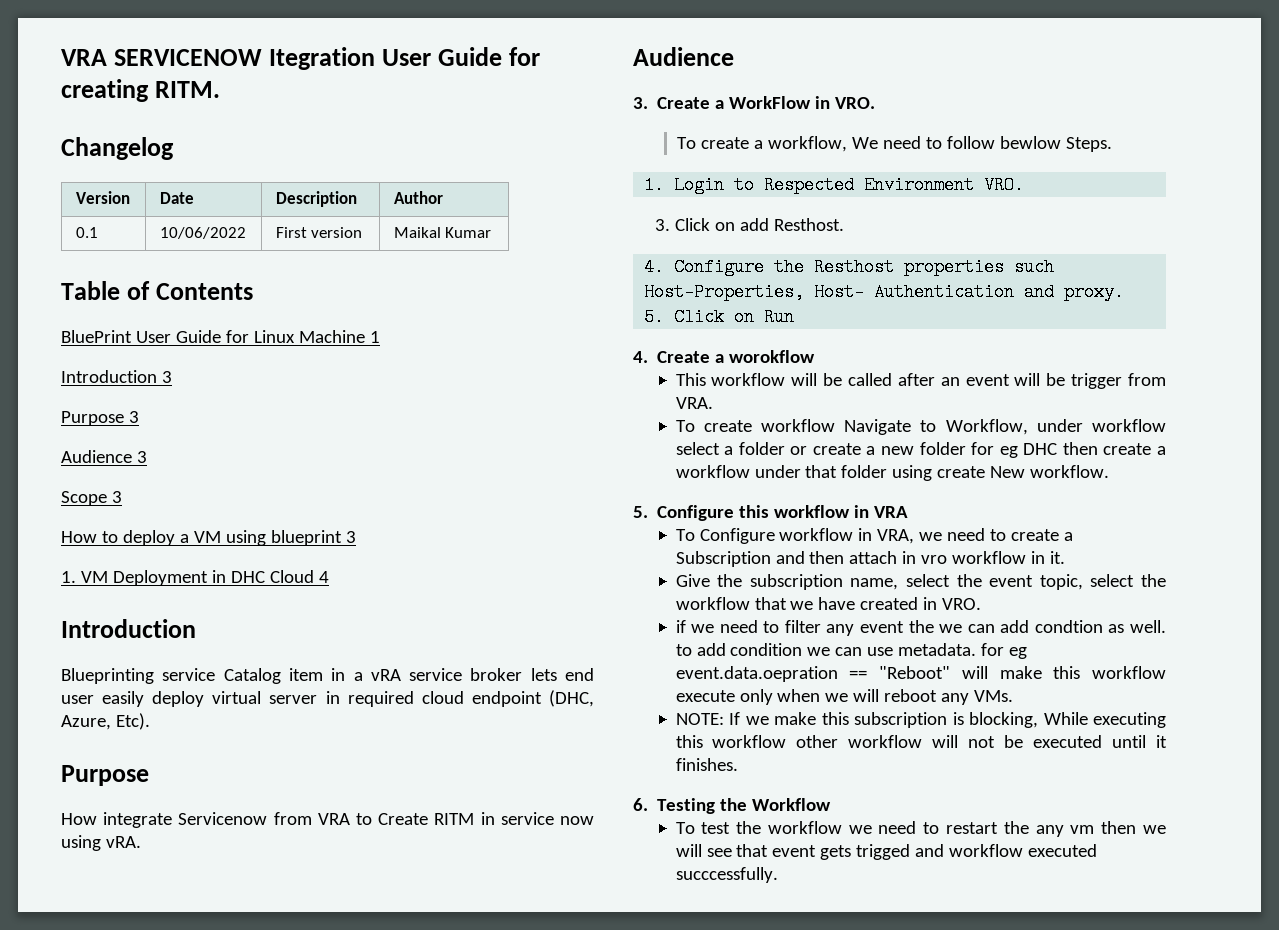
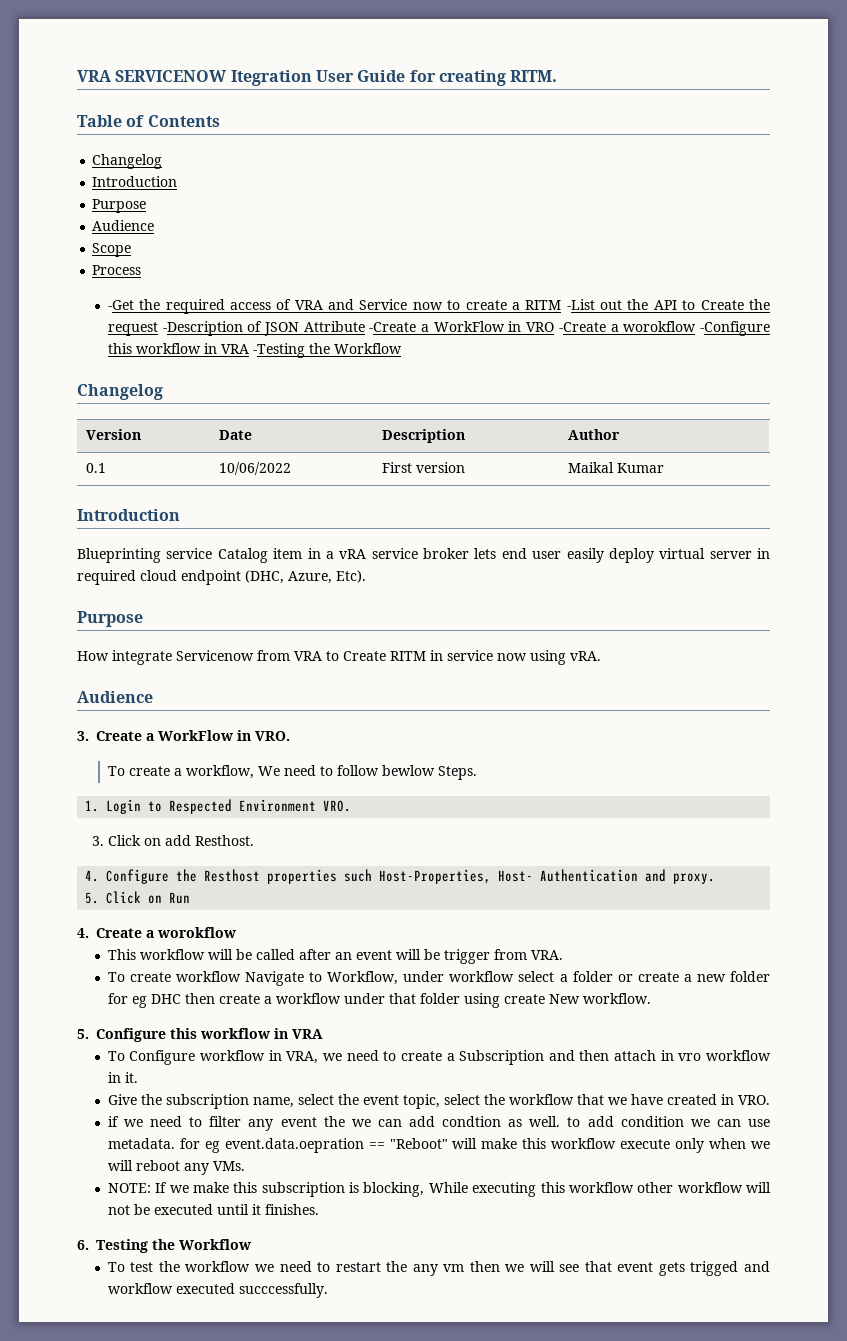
(221, 89) none -> [77,115,220,127] [92,154,163,169] [92,176,178,187] [92,199,147,213] [92,220,155,231] [92,243,132,257] [92,265,142,275] [107,299,771,314] [107,321,770,336] [107,343,402,358] // Table of Contents // Changelog // Introduction // Purpose // Audience // Scope // Process // -Get the required access of VRA and Service now to create a RITM -List out the API to Create the request -Description of JSON Attribute -Create a WorkFlow in VRO -Create a worokflow -Configure this workflow in VRA -Testing the Workflow
[61,281,254,300] [61,330,380,343] [61,370,172,383] [61,411,139,426] [61,450,147,463] [61,491,122,506] [61,530,356,546] [61,570,329,586] // Table of Contents // BluePrint User Guide for Linux Machine 1 // Introduction 3 // Purpose 3 // Audience 3 // Scope 3 // How to deploy a VM using blueprint 3 // 1. VM Deployment in DHC Cloud 4 -> (664, 468) none

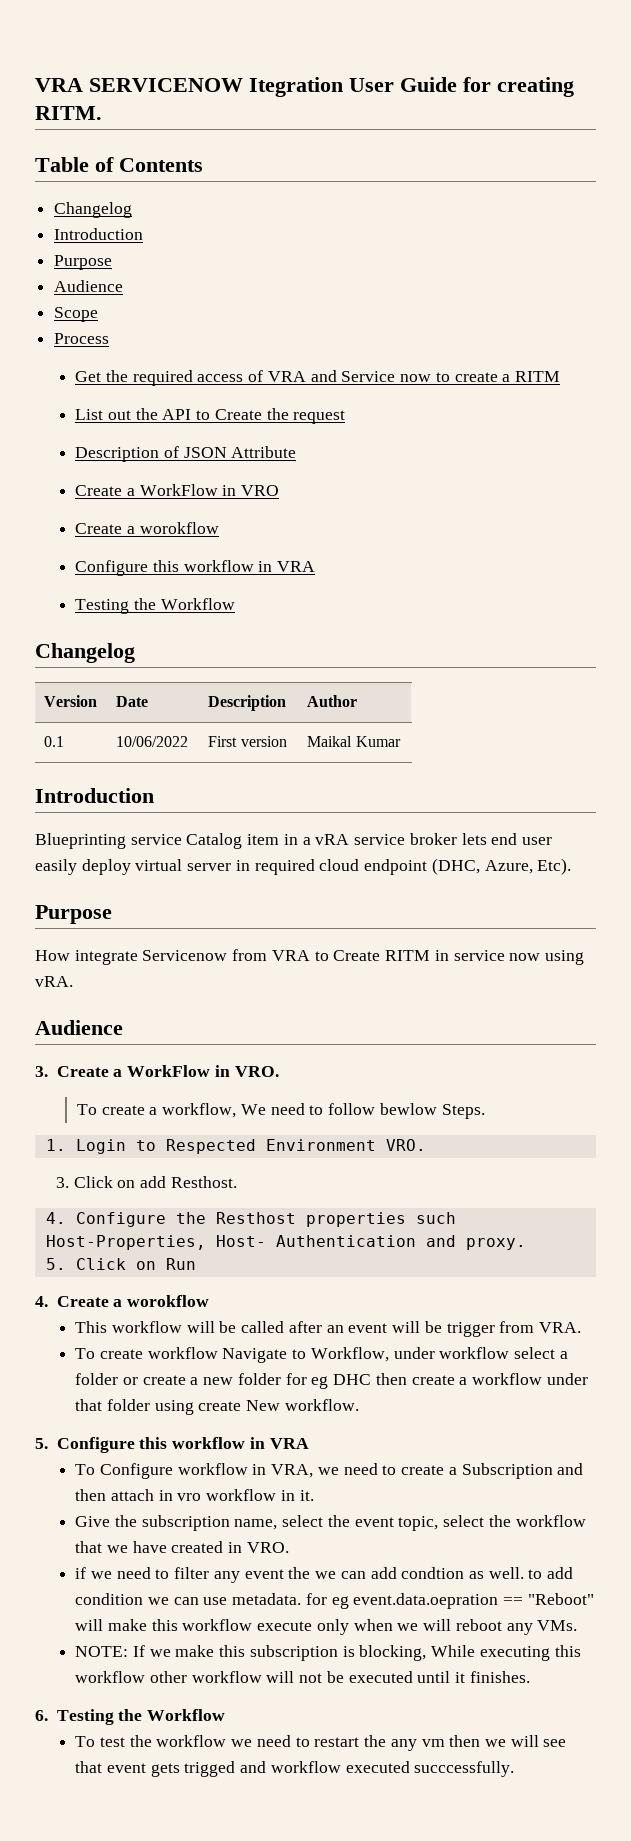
[107,300,134,310] -Get -> [75,371,102,382] Get
[566,299,595,310] -List -> [75,409,104,420] // List
[162,321,243,336] -Description -> [75,447,160,462] // Description
[369,322,417,332] -Create -> [75,485,123,496] // Create
[558,321,770,336] [107,343,305,358] -Create a worokflow -Configure this workflow in VRA -Testing -> [75,522,219,534] [75,560,316,576] [75,599,130,614] // Create a worokflow // Configure this workflow in VRA // Testing

